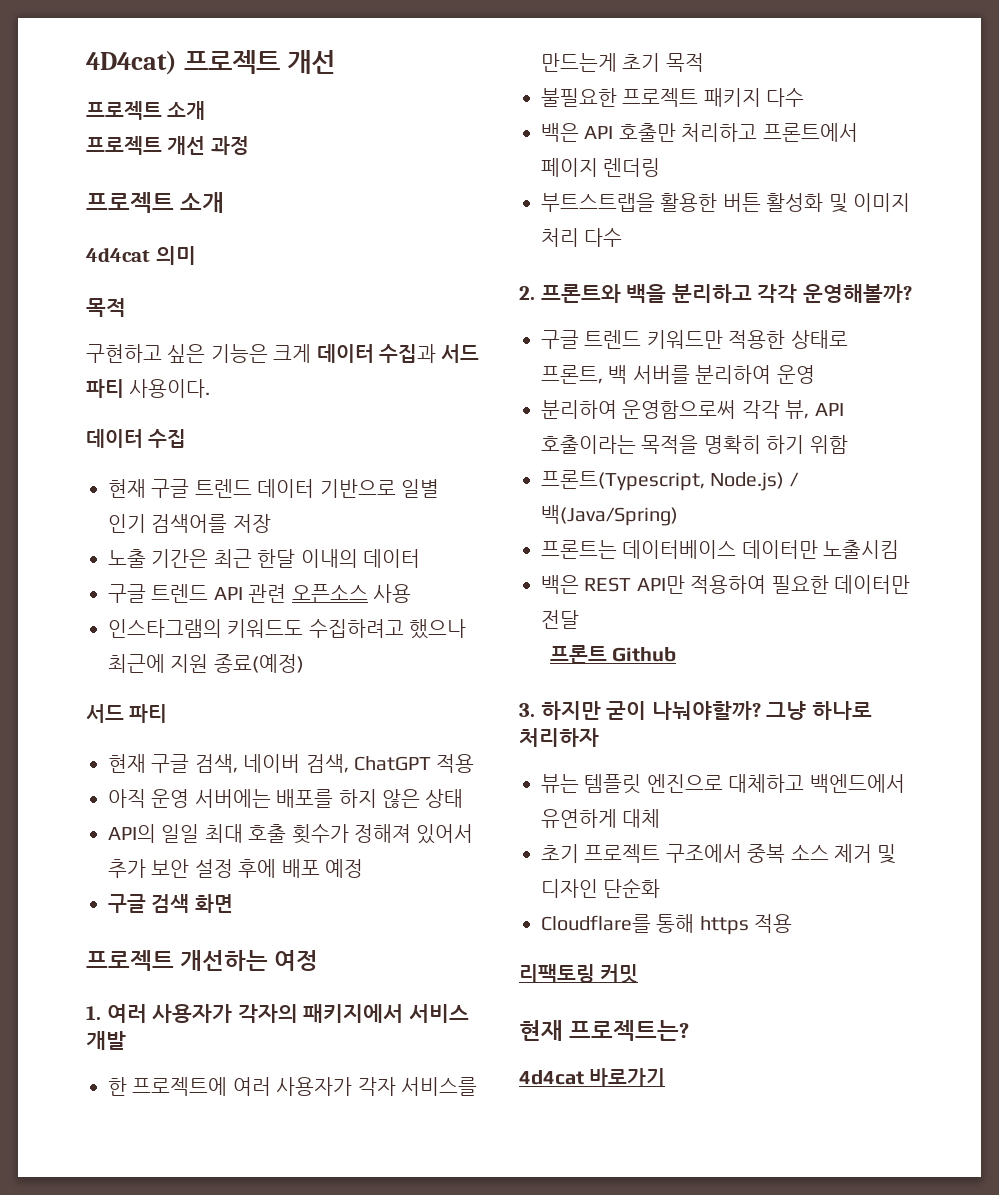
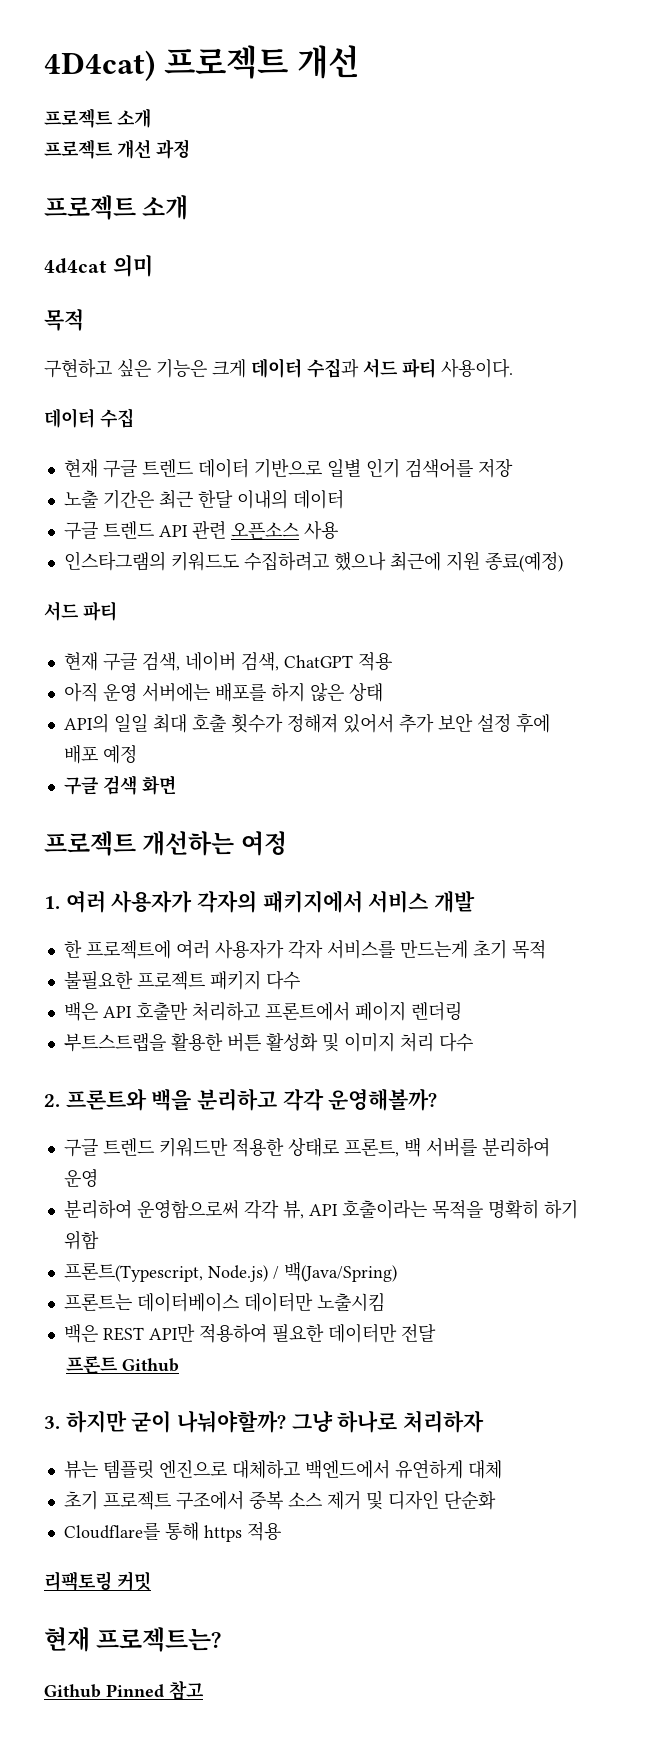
[519,1068,666,1087] 4d4cat 바로가기 -> [44,1681,204,1700] Github Pinned 참고

